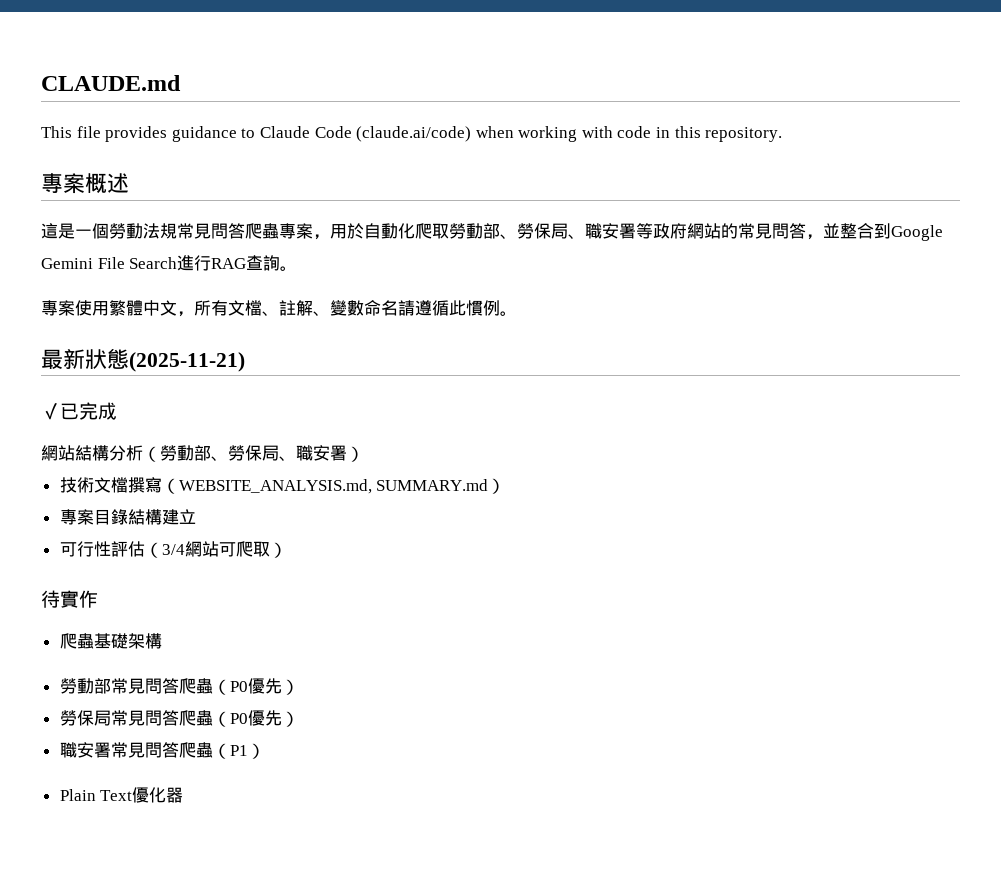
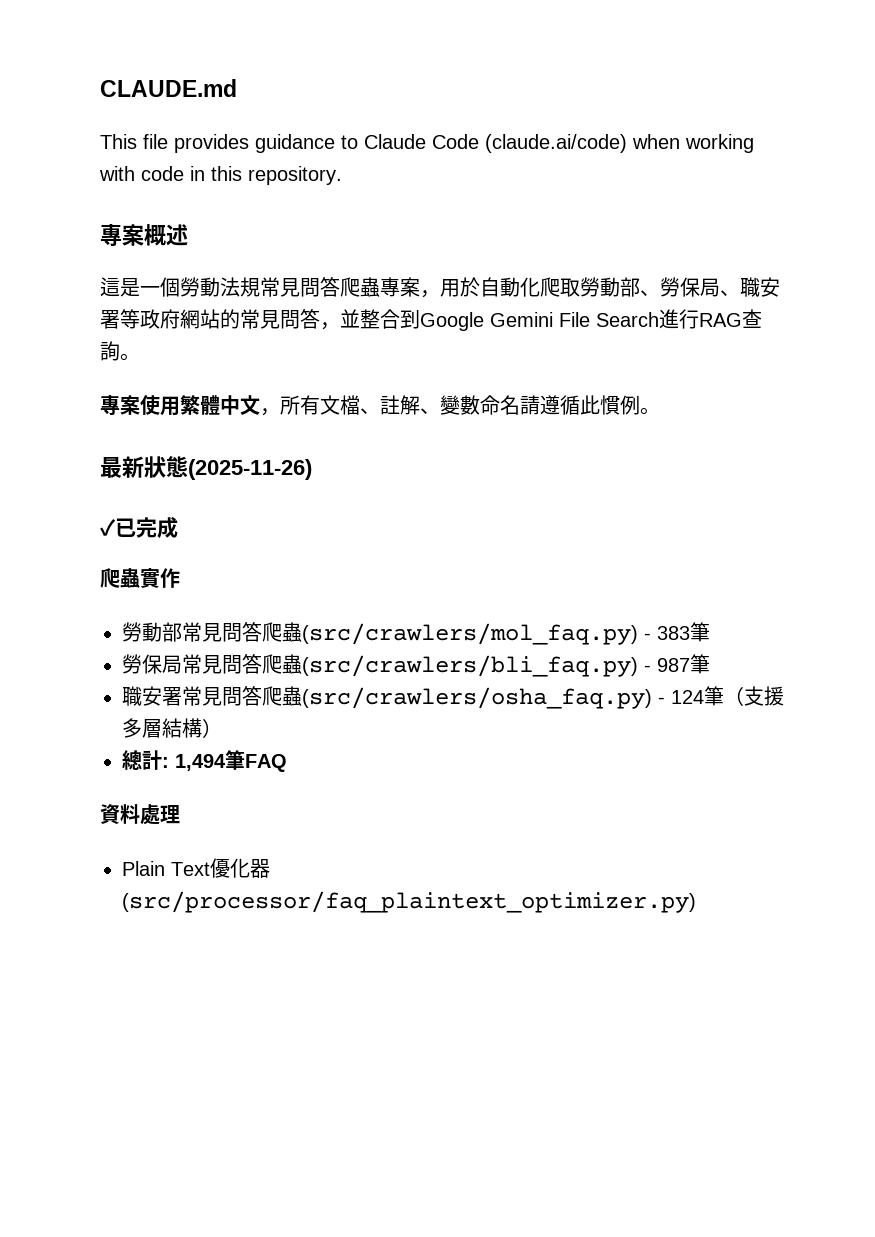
[129,352,245,372] (2025-11-21) -> [188,459,312,480] (2025-11-26)
[41,445,364,462] [59,477,506,494] [59,509,196,525] [59,541,287,558] [41,590,98,608] [59,633,162,649] 網站結構分析（勞動部、勞保局、職安署） // 技術文檔撰寫（WEBSITE_ANALYSIS.md, SUMMARY.md） // 專案目錄結構建立 // 可行性評估（3/4網站可爬取） // 待實作 // 爬蟲基礎架構 -> [100,568,180,588] 爬蟲實作
[212,678,299,695] （P0優先） -> [302,622,710,645] (src/crawlers/mol_faq.py) - 383筆
[212,710,299,727] （P0優先） -> [302,654,710,677] (src/crawlers/bli_faq.py) - 987筆
[212,743,265,759] （P1） -> [302,686,784,709] [122,718,222,738] [122,750,287,772] [100,804,180,825] (src/crawlers/osha_faq.py) - 124筆（支援多層結構） // 總計: 1,494筆FAQ // 資料處理
(184, 795) none -> [122,891,696,913] (src/processor/faq_plaintext_optimizer.py)

